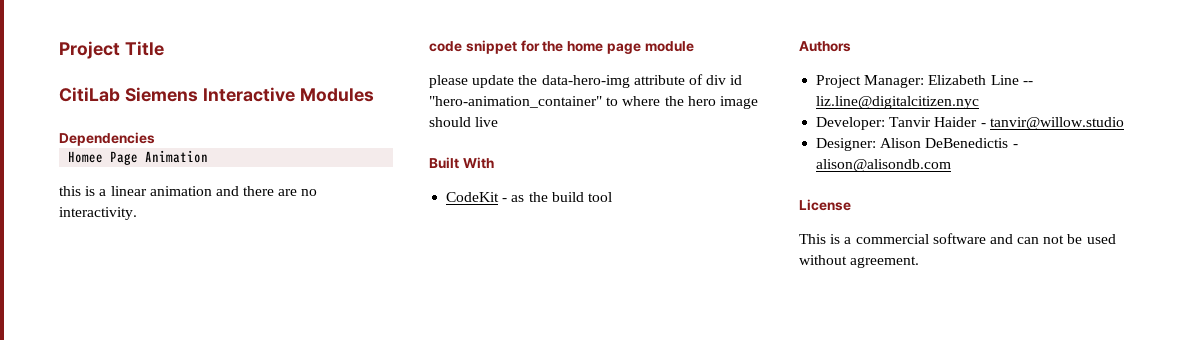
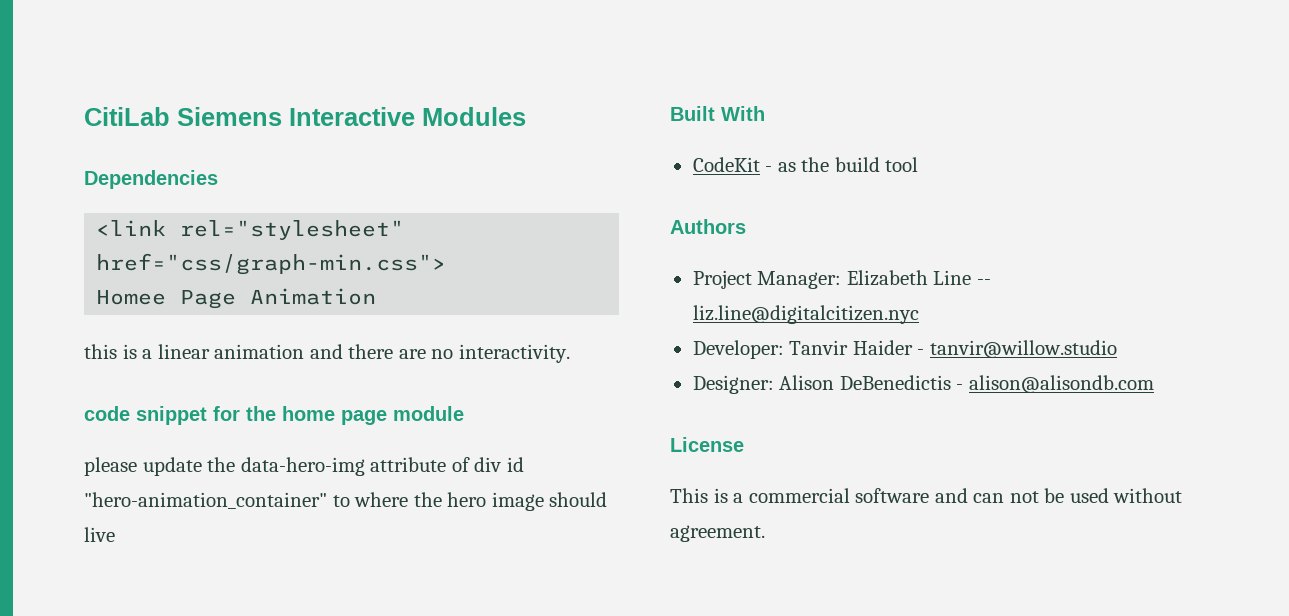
[59,41,164,59] Project Title // -> (84, 116) none
(155, 139) none -> [96,220,405,240] [96,253,447,275] // <link rel="stylesheet" href="css/graph-min.css">

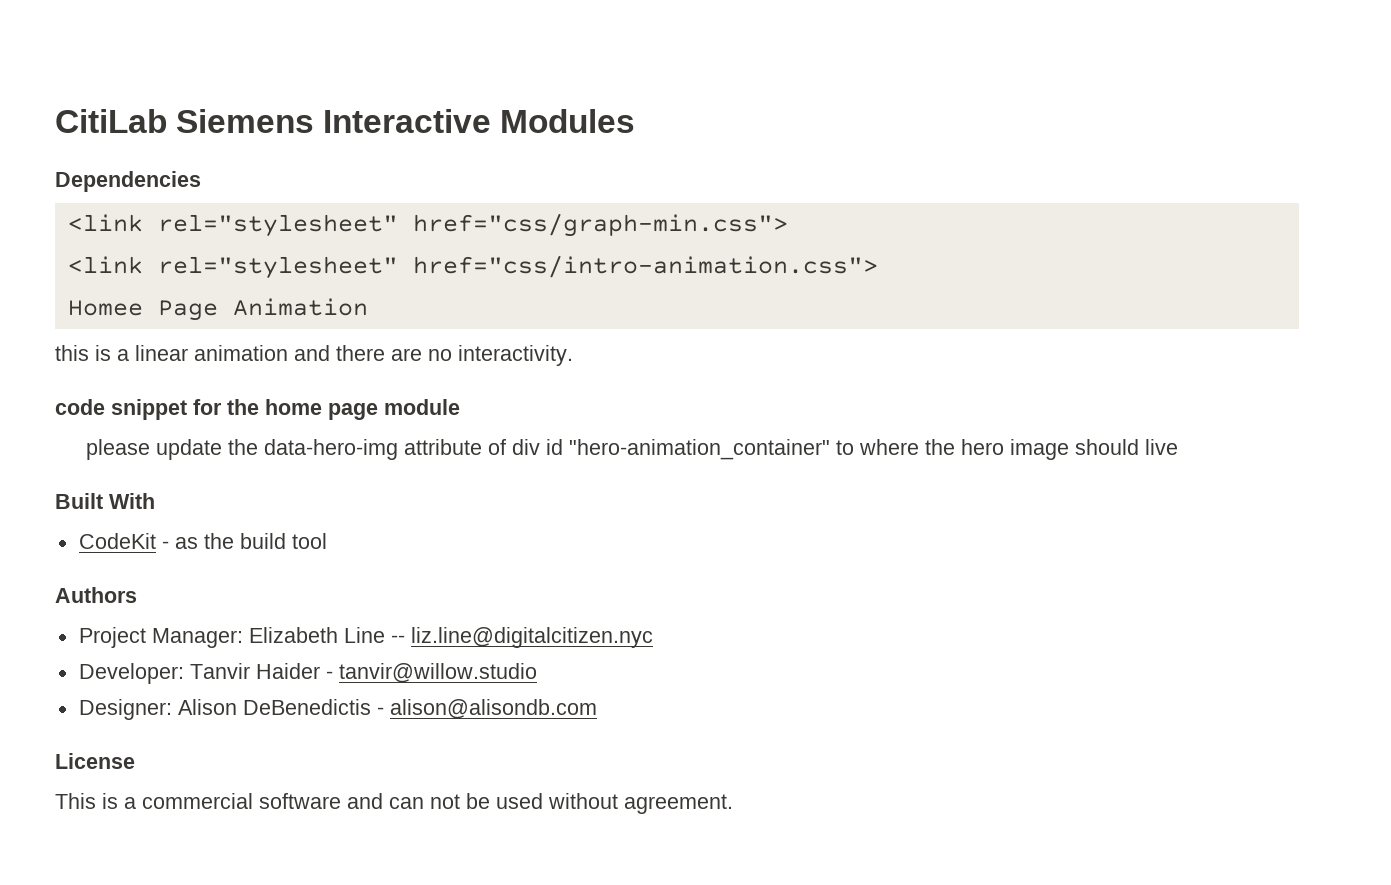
(447, 264) none -> [67,255,878,279] // <link rel="stylesheet" href="css/intro-animation.css">

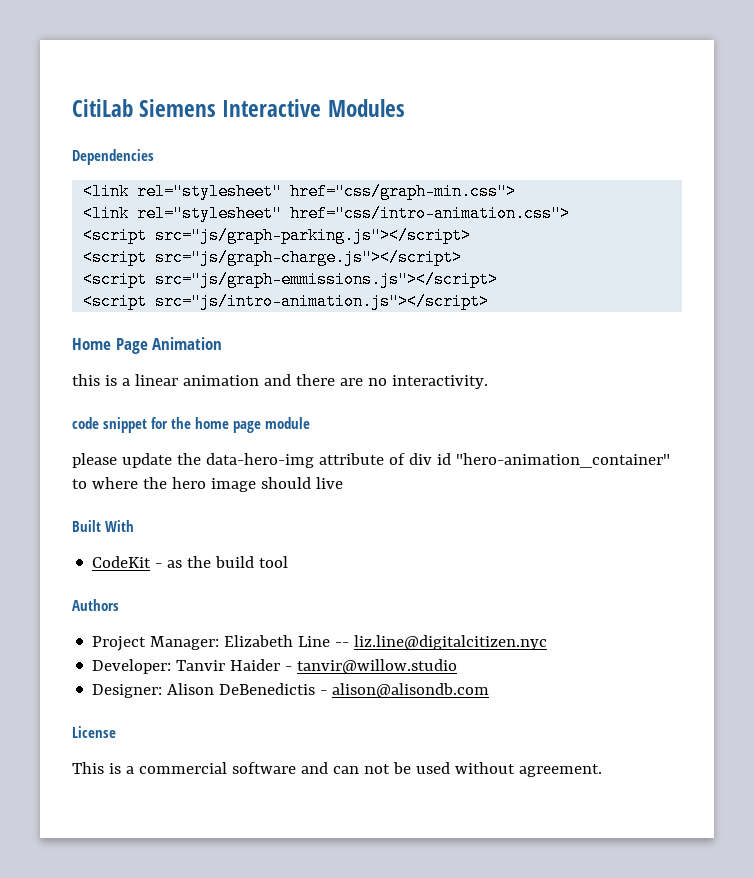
[67,300,143,316] Homee -> [83,227,472,244] [83,249,463,266] [83,271,499,288] [83,293,490,310] [72,338,111,350] <script src="js/graph-parking.js"></script> // <script src="js/graph-charge.js"></script> // <script src="js/graph-emmissions.js"></script> // <script src="js/intro-animation.js"></script> // Home

